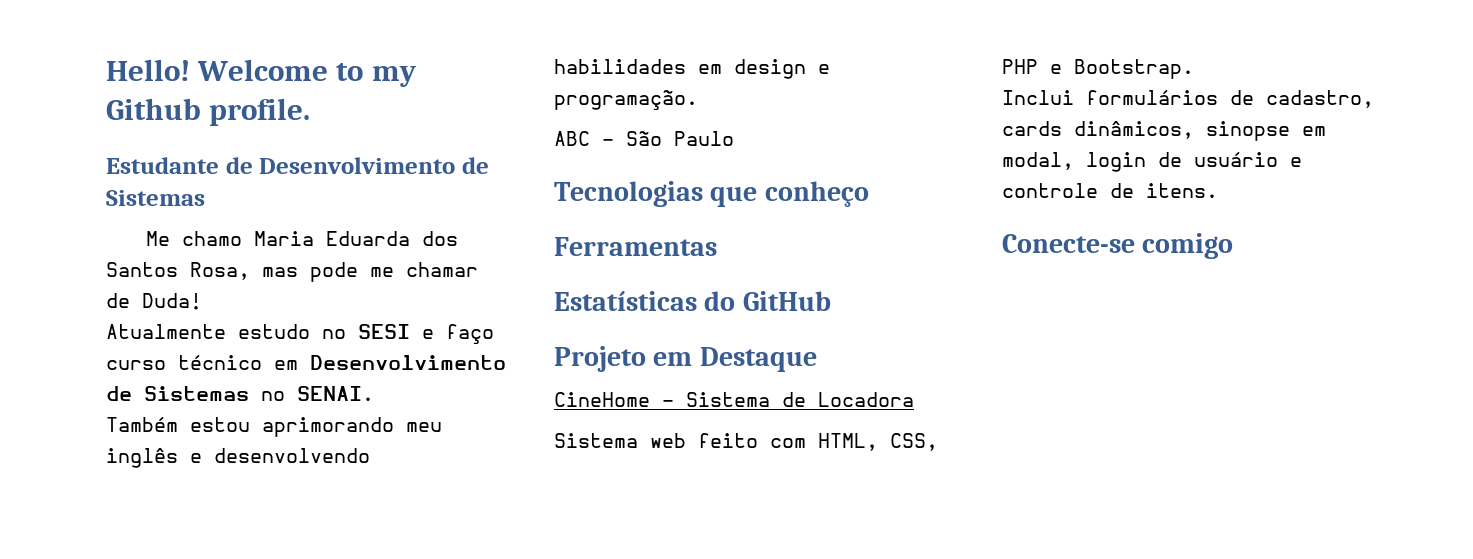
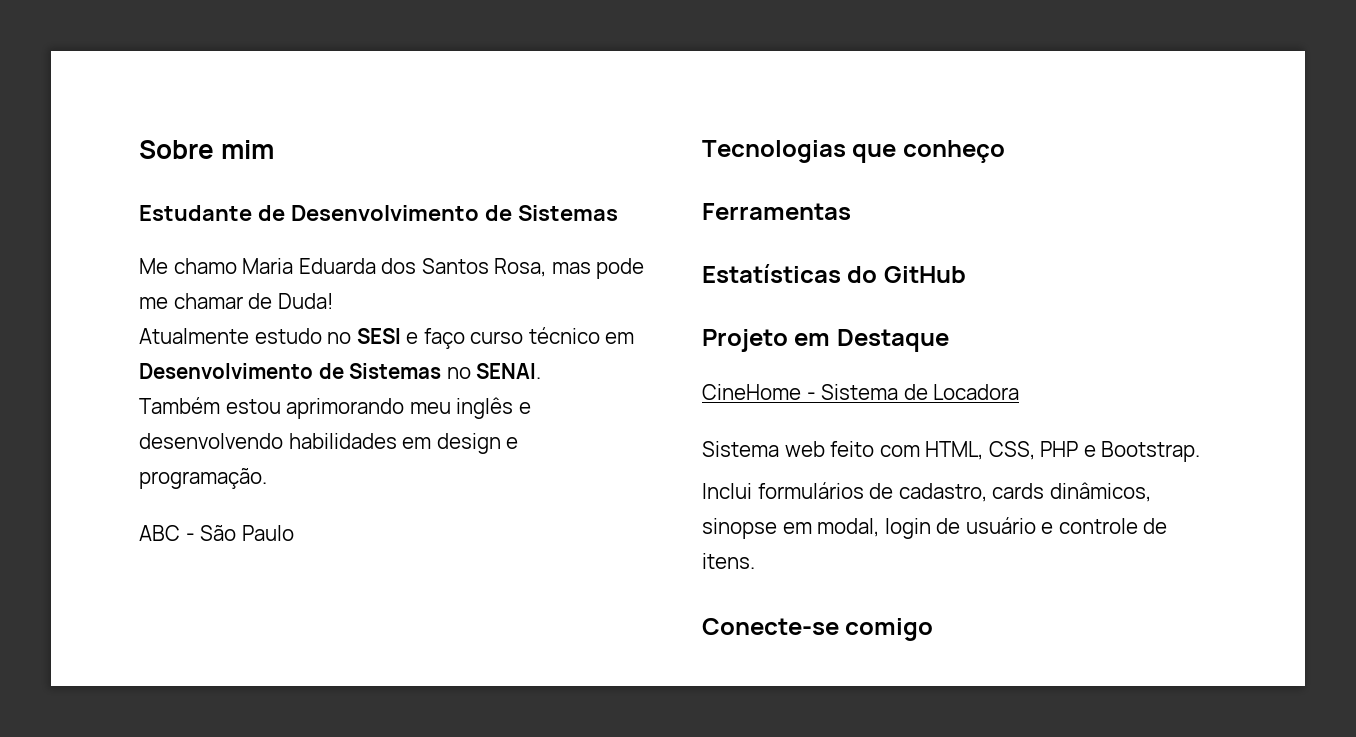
[106,59,417,87] [106,98,311,126] Hello! Welcome to my Github profile. -> [139,140,275,159] Sobre mim

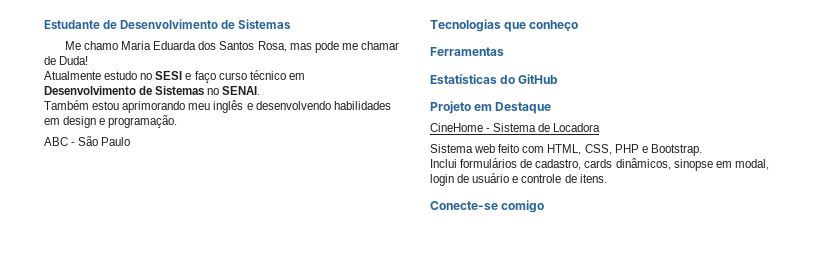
[139,140,275,159] Sobre mim // -> (44, 24) none

